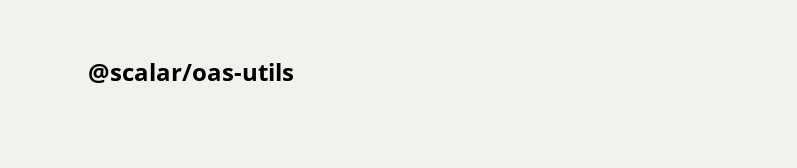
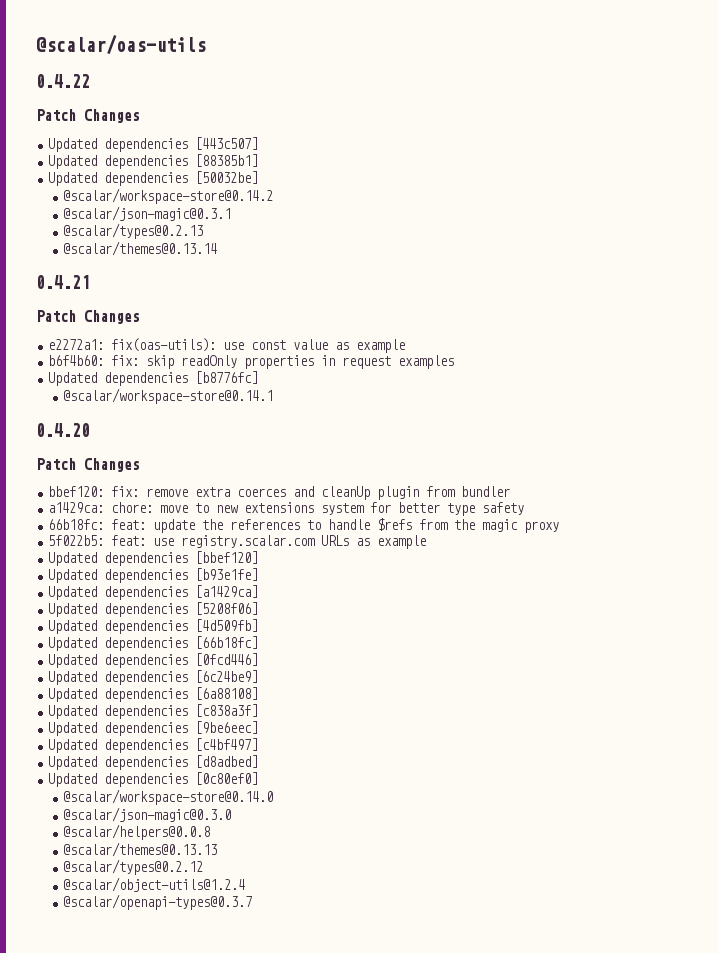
(294, 73) none -> [36,74,90,88] [36,109,140,123] [48,137,259,152] [48,154,259,169] [48,171,259,186] [63,188,274,204] [63,206,232,221] [63,223,204,239] [63,241,218,256] [36,275,90,289] [36,310,140,324] [48,338,406,353] [48,355,455,369] [48,371,259,386] [63,388,274,404] [36,423,90,437] [36,458,140,472] [48,486,511,500] [48,502,525,516] [48,518,560,533] [48,535,427,549] [48,551,259,566] [48,568,259,583] [48,585,259,600] [48,602,259,617] [48,619,259,634] [48,636,259,651] [48,653,259,668] [48,670,259,685] [48,687,259,702] [48,704,259,719] [48,721,259,736] [48,738,259,753] [48,755,259,770] [48,772,259,787] [63,789,274,805] [63,807,232,822] [63,824,211,840] [63,842,218,857] [63,859,204,875] [63,877,246,892] [63,894,253,910] // 0.4.22 // Patch Changes // Updated dependencies [443c507] // Updated dependencies [88385b1] // Updated dependencies [50032be] // @scalar/workspace-store@0.14.2 // @scalar/json-magic@0.3.1 // @scalar/types@0.2.13 // @scalar/themes@0.13.14 // 0.4.21 // Patch Changes // e2272a1: fix(oas-utils): use const value as example // b6f4b60: fix: skip readOnly properties in request examples // Updated dependencies [b8776fc] // @scalar/workspace-store@0.14.1 // 0.4.20 // Patch Changes // bbef120: fix: remove extra coerces and cleanUp plugin from bundler // a1429ca: chore: move to new extensions system for better type safety // 66b18fc: feat: update the references to handle $refs from the magic proxy // 5f022b5: feat: use registry.scalar.com URLs as example // Updated dependencies [bbef120] // Updated dependencies [b93e1fe] // Updated dependencies [a1429ca] // Updated dependencies [5208f06] // Updated dependencies [4d509fb] // Updated dependencies [66b18fc] // Updated dependencies [0fcd446] // Updated dependencies [6c24be9] // Updated dependencies [6a88108] // Updated dependencies [c838a3f] // Updated dependencies [9be6eec] // Updated dependencies [c4bf497] // Updated dependencies [d8adbed] // Updated dependencies [0c80ef0] // @scalar/workspace-store@0.14.0 // @scalar/json-magic@0.3.0 // @scalar/helpers@0.0.8 // @scalar/themes@0.13.13 // @scalar/types@0.2.12 // @scalar/object-utils@1.2.4 // @scalar/openapi-types@0.3.7

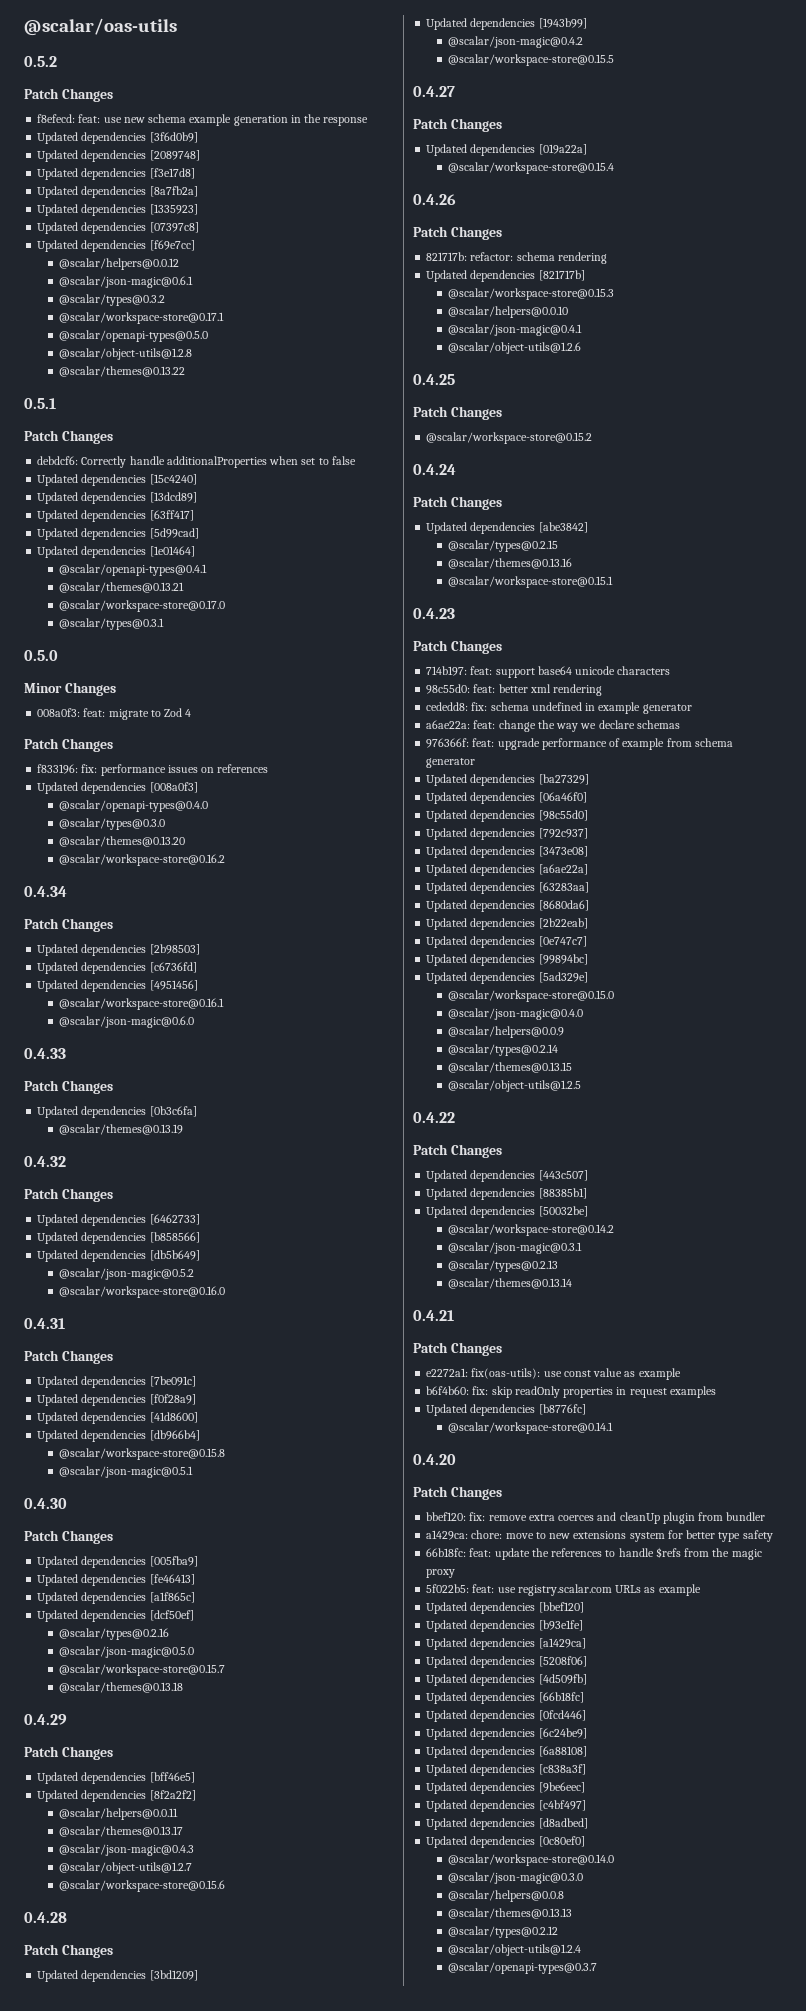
(206, 45) none -> [24,56,57,67] [24,88,113,102] [37,114,369,126] [37,132,198,144] [37,150,200,162] [37,168,195,180] [37,186,198,198] [37,204,198,216] [37,222,199,234] [37,240,195,252] [59,258,180,270] [59,276,194,288] [59,294,166,306] [59,312,225,324] [59,330,209,342] [59,348,193,360] [59,366,186,377] [24,398,56,409] [24,430,113,444] [37,456,356,468] [37,474,197,486] [37,492,197,504] [37,510,194,522] [37,528,199,540] [37,546,195,558] [59,564,208,576] [59,582,185,593] [59,600,226,612] [59,618,165,630] [24,650,58,661] [24,682,116,696] [37,708,192,720] [24,738,113,752] [37,764,269,776] [37,782,198,794] [59,800,209,812] [59,818,166,830] [59,836,186,847] [59,854,226,866] [24,886,67,897] [24,918,113,932] [37,944,200,956] [37,962,197,974] [37,980,198,992] [59,998,225,1010] [59,1016,195,1028] [24,1048,66,1059] [24,1080,113,1094] [37,1106,197,1118] [59,1124,184,1135] [24,1156,66,1167] [24,1188,113,1202] [37,1214,200,1226] [37,1232,200,1244] [37,1250,200,1262] [59,1268,195,1280] [59,1286,226,1298] [24,1318,65,1329] [24,1350,113,1364] [37,1376,196,1388] [37,1394,196,1406] [37,1412,198,1424] [37,1430,200,1442] [59,1448,226,1460] [59,1466,194,1478] [24,1498,67,1509] [24,1530,113,1544] [37,1556,198,1568] [37,1574,195,1586] [37,1592,195,1604] [37,1610,194,1622] [59,1628,170,1640] [59,1646,195,1658] [59,1664,226,1676] [59,1682,184,1693] [24,1714,67,1725] [24,1746,113,1760] [37,1772,195,1784] [37,1790,196,1802] [59,1808,179,1820] [59,1826,184,1837] [59,1844,195,1856] [59,1862,193,1874] [59,1880,226,1892] [24,1912,67,1923] [24,1944,113,1958] [37,1970,198,1982] [426,18,587,30] [448,36,584,48] [448,54,615,66] [413,86,455,97] [413,118,502,132] [426,144,587,156] [448,162,615,174] [413,194,456,205] [413,226,502,240] [426,252,607,264] [426,270,585,282] [448,288,615,300] [448,306,569,318] [448,324,583,336] [448,342,582,354] [413,374,455,385] [413,406,502,420] [426,432,593,444] [413,464,456,475] [413,496,502,510] [426,522,588,534] [448,540,559,552] [448,558,573,569] [448,576,614,588] [413,608,455,619] [413,640,502,654] [426,666,671,678] [426,684,603,696] [426,702,692,714] [426,720,680,732] [426,738,733,750] [426,758,476,768] [426,774,589,786] [426,792,587,804] [426,810,588,822] [426,828,588,840] [426,846,588,858] [426,864,588,876] [426,882,589,894] [426,900,589,912] [426,918,588,930] [426,936,587,948] [426,954,588,966] [426,972,588,984] [448,990,615,1002] [448,1008,584,1020] [448,1026,565,1038] [448,1044,559,1056] [448,1062,573,1073] [448,1080,582,1092] // 0.5.2 // Patch Changes // f8efecd: feat: use new schema example generation in the response // Updated dependencies [3f6d0b9] // Updated dependencies [2089748] // Updated dependencies [f3e17d8] // Updated dependencies [8a7fb2a] // Updated dependencies [1335923] // Updated dependencies [07397c8] // Updated dependencies [f69e7cc] // @scalar/helpers@0.0.12 // @scalar/json-magic@0.6.1 // @scalar/types@0.3.2 // @scalar/workspace-store@0.17.1 // @scalar/openapi-types@0.5.0 // @scalar/object-utils@1.2.8 // @scalar/themes@0.13.22 // 0.5.1 // Patch Changes // debdcf6: Correctly handle additionalProperties when set to false // Updated dependencies [15c4240] // Updated dependencies [13dcd89] // Updated dependencies [63ff417] // Updated dependencies [5d99cad] // Updated dependencies [1e01464] // @scalar/openapi-types@0.4.1 // @scalar/themes@0.13.21 // @scalar/workspace-store@0.17.0 // @scalar/types@0.3.1 // 0.5.0 // Minor Changes // 008a0f3: feat: migrate to Zod 4 // Patch Changes // f833196: fix: performance issues on references // Updated dependencies [008a0f3] // @scalar/openapi-types@0.4.0 // @scalar/types@0.3.0 // @scalar/themes@0.13.20 // @scalar/workspace-store@0.16.2 // 0.4.34 // Patch Changes // Updated dependencies [2b98503] // Updated dependencies [c6736fd] // Updated dependencies [4951456] // @scalar/workspace-store@0.16.1 // @scalar/json-magic@0.6.0 // 0.4.33 // Patch Changes // Updated dependencies [0b3c6fa] // @scalar/themes@0.13.19 // 0.4.32 // Patch Changes // Updated dependencies [6462733] // Updated dependencies [b858566] // Updated dependencies [db5b649] // @scalar/json-magic@0.5.2 // @scalar/workspace-store@0.16.0 // 0.4.31 // Patch Changes // Updated dependencies [7be091c] // Updated dependencies [f0f28a9] // Updated dependencies [41d8600] // Updated dependencies [db966b4] // @scalar/workspace-store@0.15.8 // @scalar/json-magic@0.5.1 // 0.4.30 // Patch Changes // Updated dependencies [005fba9] // Updated dependencies [fe46413] // Updated dependencies [a1f865c] // Updated dependencies [dcf50ef] // @scalar/types@0.2.16 // @scalar/json-magic@0.5.0 // @scalar/workspace-store@0.15.7 // @scalar/themes@0.13.18 // 0.4.29 // Patch Changes // Updated dependencies [bff46e5] // Updated dependencies [8f2a2f2] // @scalar/helpers@0.0.11 // @scalar/themes@0.13.17 // @scalar/json-magic@0.4.3 // @scalar/object-utils@1.2.7 // @scalar/workspace-store@0.15.6 // 0.4.28 // Patch Changes // Updated dependencies [3bd1209] // Updated dependencies [1943b99] // @scalar/json-magic@0.4.2 // @scalar/workspace-store@0.15.5 // 0.4.27 // Patch Changes // Updated dependencies [019a22a] // @scalar/workspace-store@0.15.4 // 0.4.26 // Patch Changes // 821717b: refactor: schema rendering // Updated dependencies [821717b] // @scalar/workspace-store@0.15.3 // @scalar/helpers@0.0.10 // @scalar/json-magic@0.4.1 // @scalar/object-utils@1.2.6 // 0.4.25 // Patch Changes // @scalar/workspace-store@0.15.2 // 0.4.24 // Patch Changes // Updated dependencies [abe3842] // @scalar/types@0.2.15 // @scalar/themes@0.13.16 // @scalar/workspace-store@0.15.1 // 0.4.23 // Patch Changes // 714b197: feat: support base64 unicode characters // 98c55d0: feat: better xml rendering // cededd8: fix: schema undefined in example generator // a6ae22a: feat: change the way we declare schemas // 976366f: feat: upgrade performance of example from schema generator // Updated dependencies [ba27329] // Updated dependencies [06a46f0] // Updated dependencies [98c55d0] // Updated dependencies [792c937] // Updated dependencies [3473e08] // Updated dependencies [a6ae22a] // Updated dependencies [63283aa] // Updated dependencies [8680da6] // Updated dependencies [2b22eab] // Updated dependencies [0e747c7] // Updated dependencies [99894bc] // Updated dependencies [5ad329e] // @scalar/workspace-store@0.15.0 // @scalar/json-magic@0.4.0 // @scalar/helpers@0.0.9 // @scalar/types@0.2.14 // @scalar/themes@0.13.15 // @scalar/object-utils@1.2.5

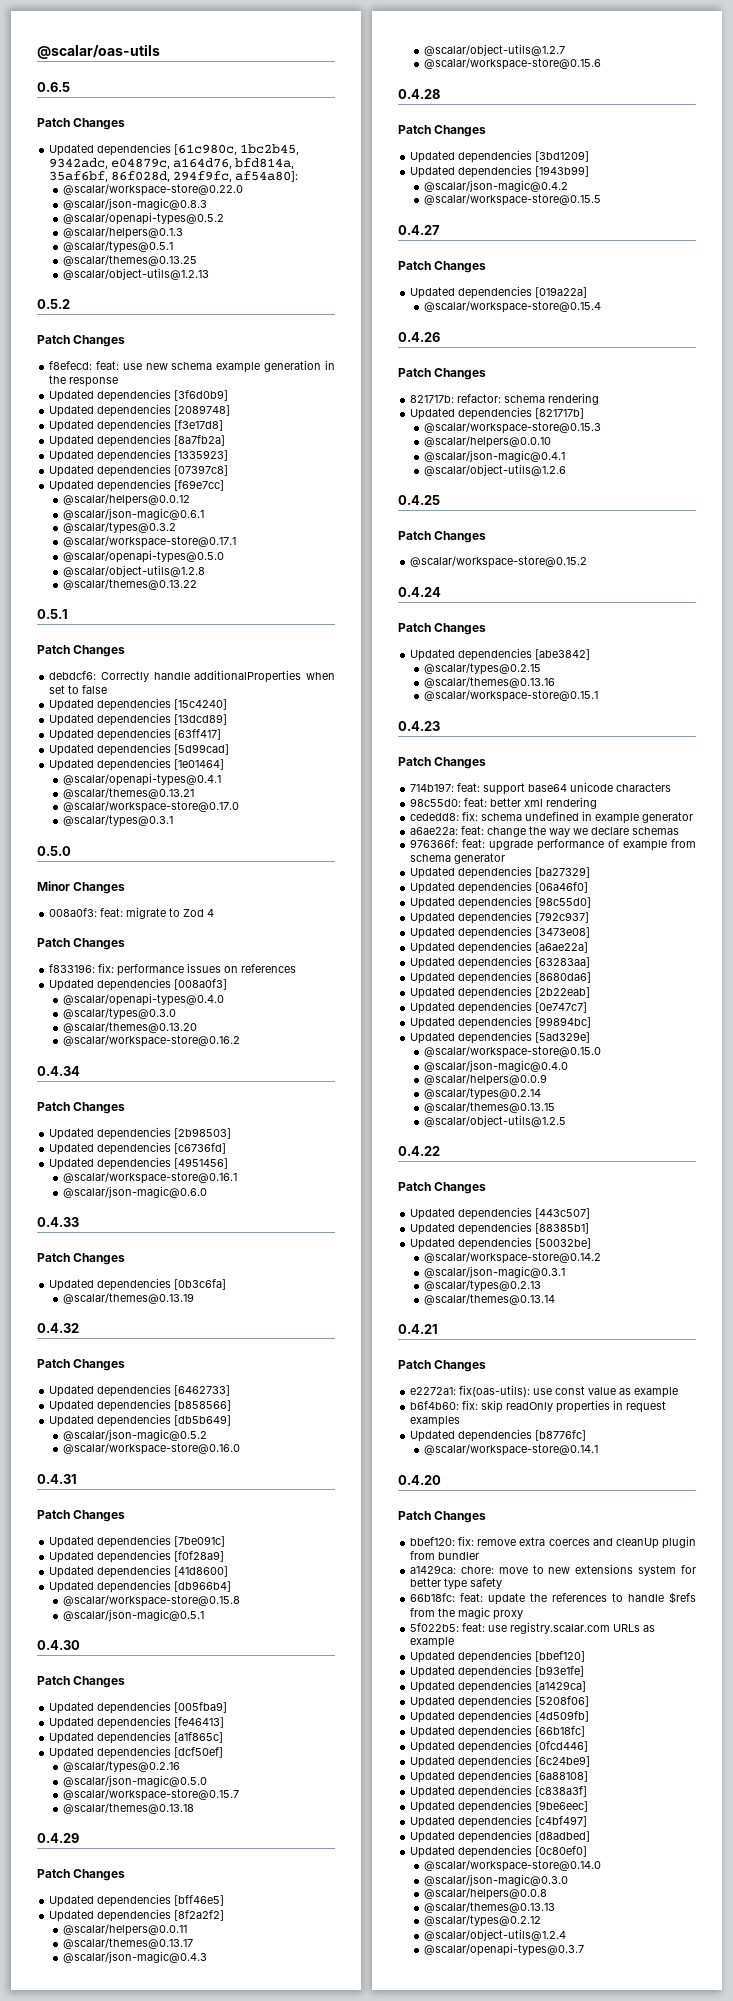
(177, 27) none -> [37,82,70,92] [37,118,126,130] [49,143,300,156] [49,158,295,169] [49,171,299,182] [62,184,243,196] [62,198,207,210] [62,212,224,225] [62,227,183,239] [62,241,173,253] [62,255,197,266] [62,268,209,280] // 0.6.5 // Patch Changes // Updated dependencies [61c980c, 1bc2b45, 9342adc, e04879c, a164d76, bfd814a, 35af6bf, 86f028d, 294f9fc, af54a80]: // @scalar/workspace-store@0.22.0 // @scalar/json-magic@0.8.3 // @scalar/openapi-types@0.5.2 // @scalar/helpers@0.1.3 // @scalar/types@0.5.1 // @scalar/themes@0.13.25 // @scalar/object-utils@1.2.13

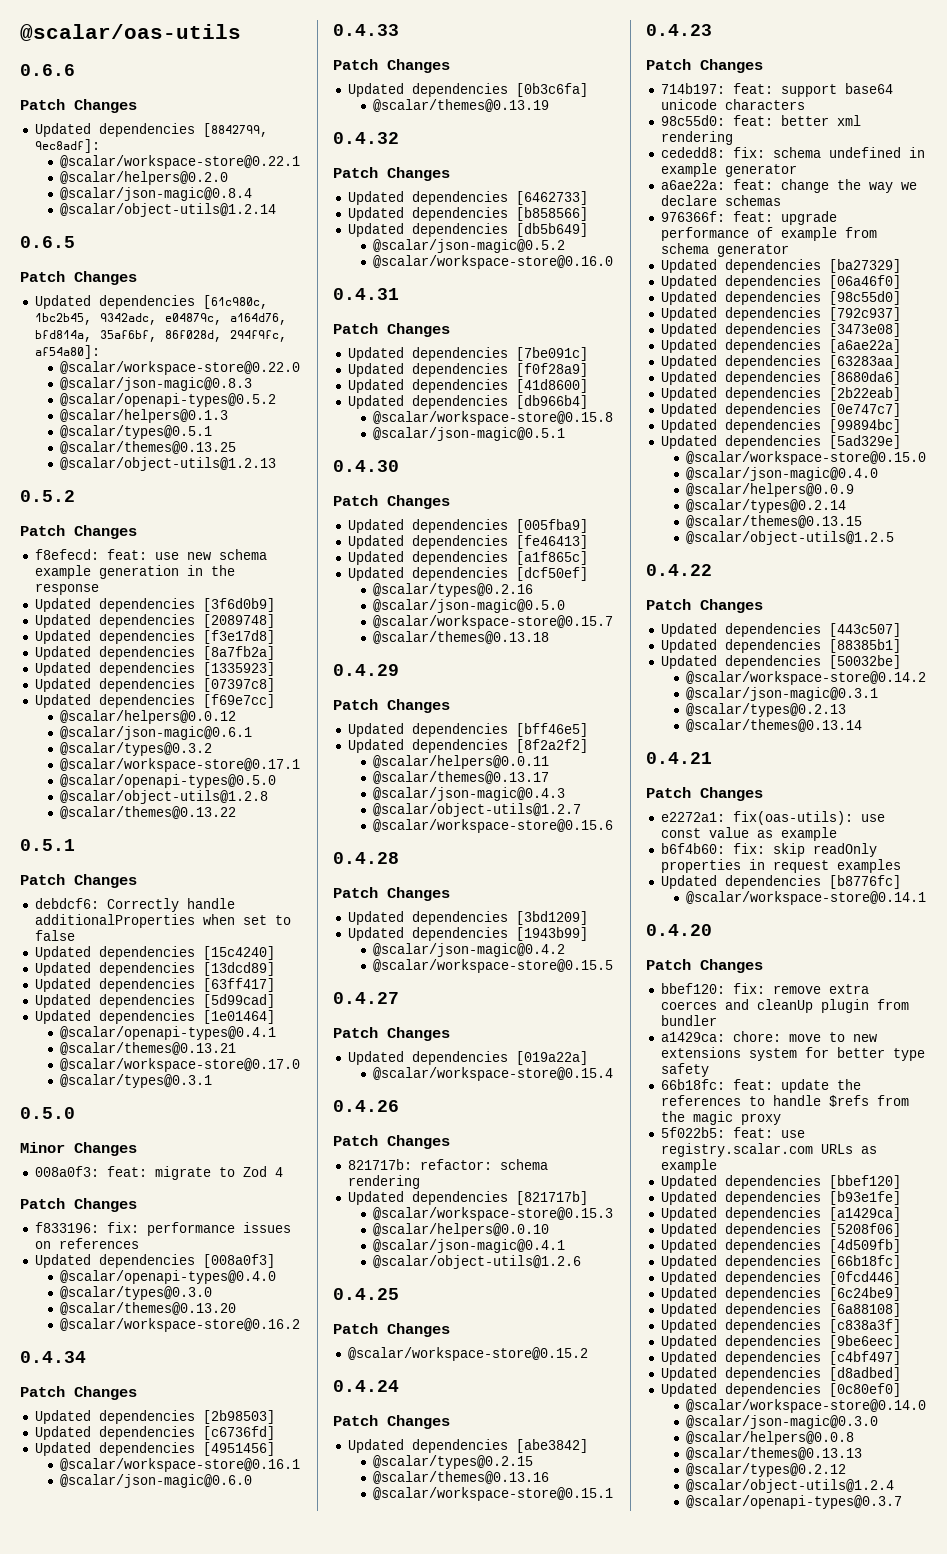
(160, 51) none -> [20,64,75,76] [20,99,137,113] [34,123,268,137] [34,139,100,153] [59,155,300,169] [59,171,228,185] [59,187,252,201] [59,203,276,217] // 0.6.6 // Patch Changes // Updated dependencies [8842799, 9ec8adf]: // @scalar/workspace-store@0.22.1 // @scalar/helpers@0.2.0 // @scalar/json-magic@0.8.4 // @scalar/object-utils@1.2.14

